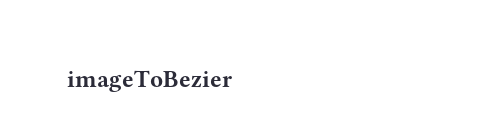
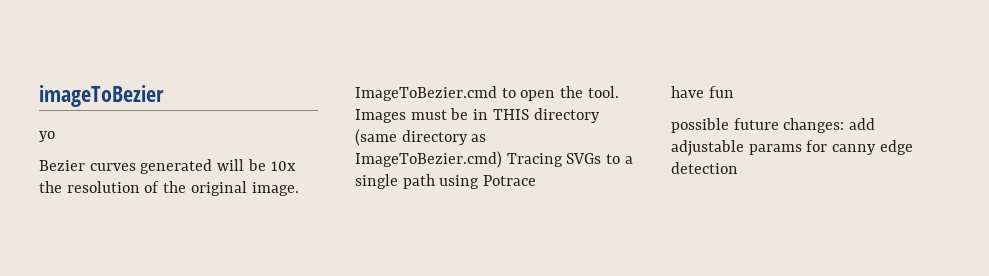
(232, 81) none -> [39,131,55,142] [39,159,296,174] [39,181,299,196] [355,86,619,101] [355,108,600,123] [355,129,487,146] [355,151,633,168] [355,174,537,189] [671,86,734,98] [671,118,876,133] [671,140,913,156] [671,162,738,174] // yo // Bezier curves generated will be 10x the resolution of the original image. ImageToBezier.cmd to open the tool. Images must be in THIS directory (same directory as ImageToBezier.cmd) Tracing SVGs to a single path using Potrace // have fun // possible future changes: add adjustable params for canny edge detection

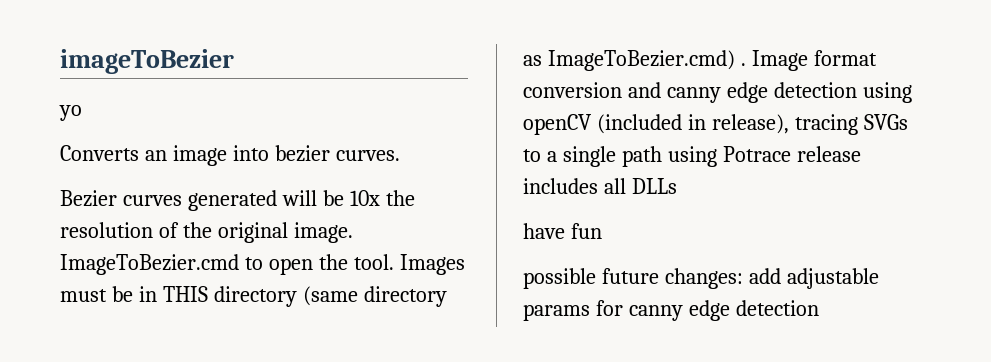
(55, 136) none -> [60,145,400,166] // Converts an image into bezier curves.
[506,153,563,167] Tracing -> [740,50,877,71] [523,82,912,103] [523,114,858,135] . Image format conversion and canny edge detection using openCV (included in release), tracing
(537, 180) none -> [796,146,861,162] [523,178,677,194] release includes all DLLs

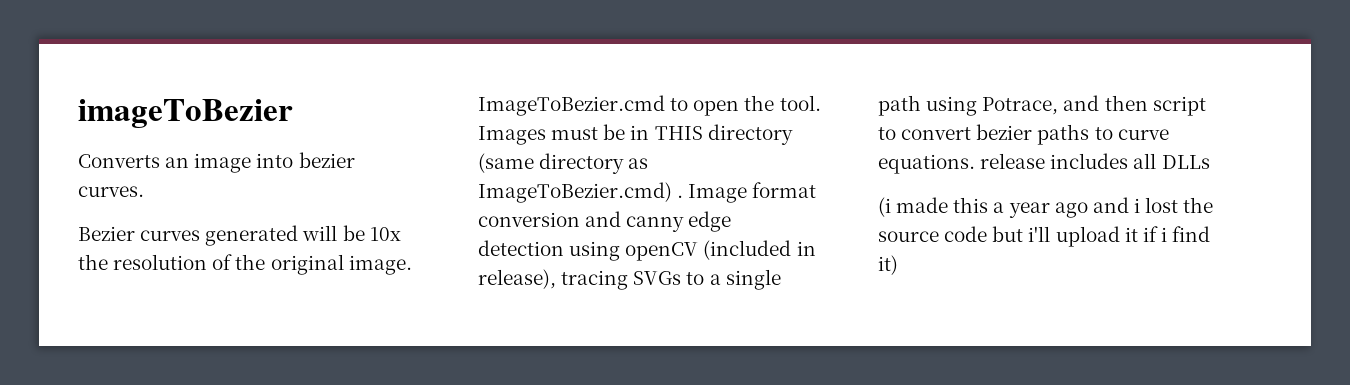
[59,105,82,121] // yo -> (293, 113) none
[722,146,861,162] [523,178,677,194] [523,223,602,239] [523,268,879,289] [523,300,819,321] Potrace release includes all DLLs // have fun // possible future changes: add adjustable params for canny edge detection -> [982,95,1206,116] [878,124,1169,145] [878,153,1210,174] [878,197,1214,218] [878,226,1211,247] [878,255,898,275] Potrace, and then script to convert bezier paths to curve equations. release includes all DLLs // (i made this a year ago and i lost the source code but i'll upload it if i find it)

